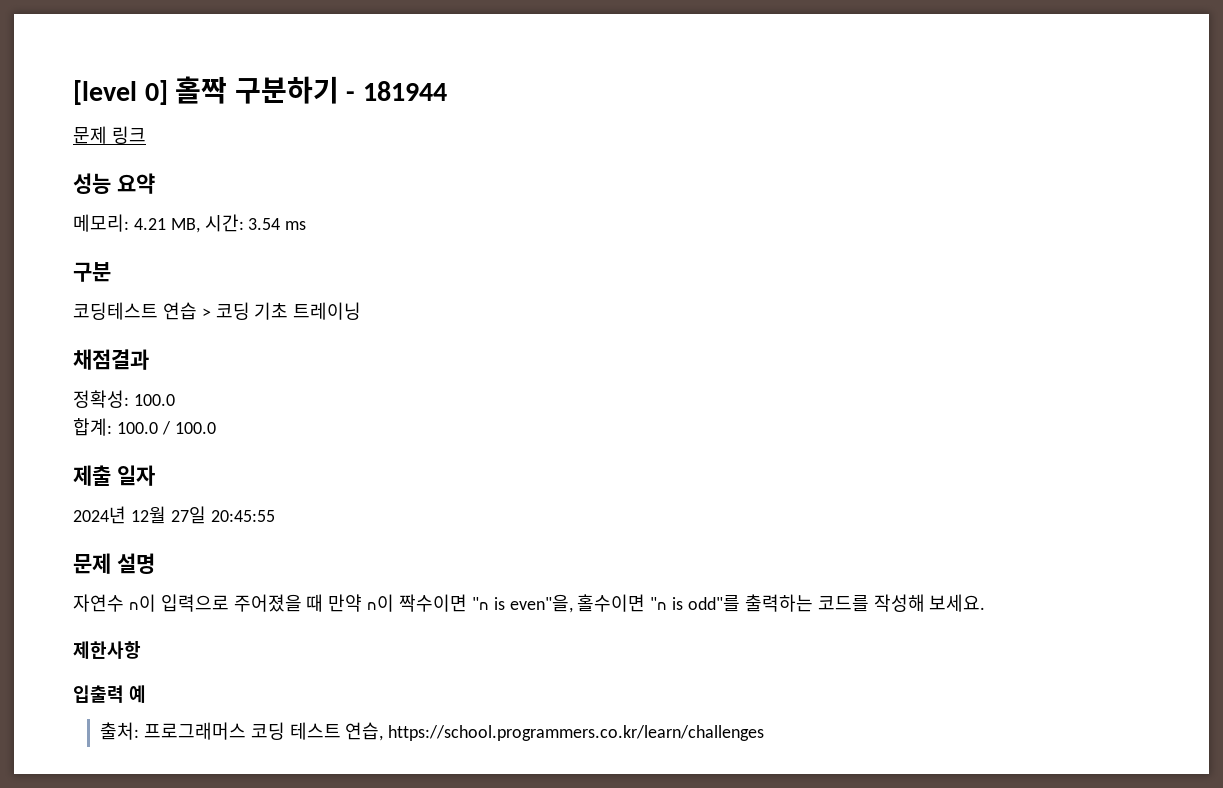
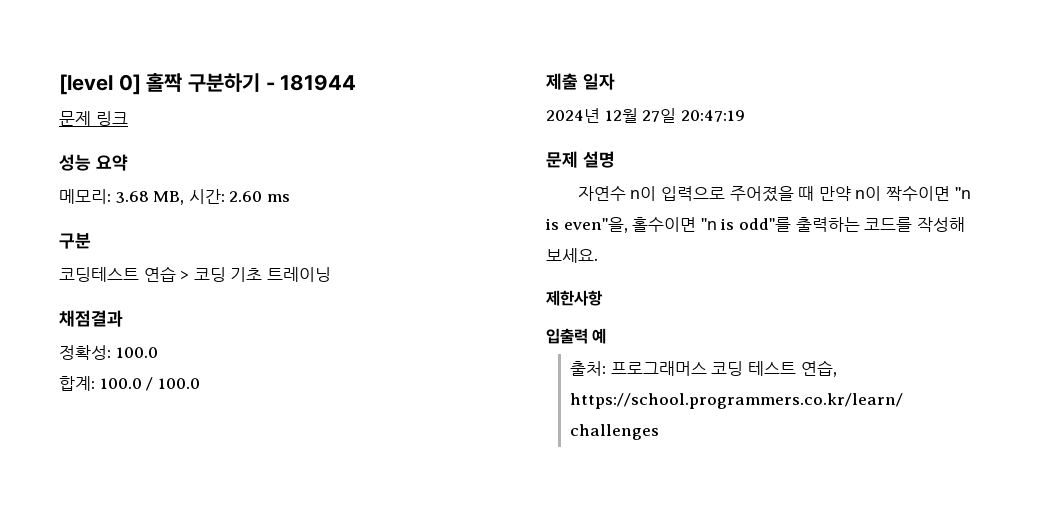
[133,218,166,230] 4.21 -> [115,191,149,203] 3.68
[248,218,281,230] 3.54 -> [229,191,263,202] 2.60
[210,510,275,522] 20:45:55 -> [680,110,745,122] 20:47:19

